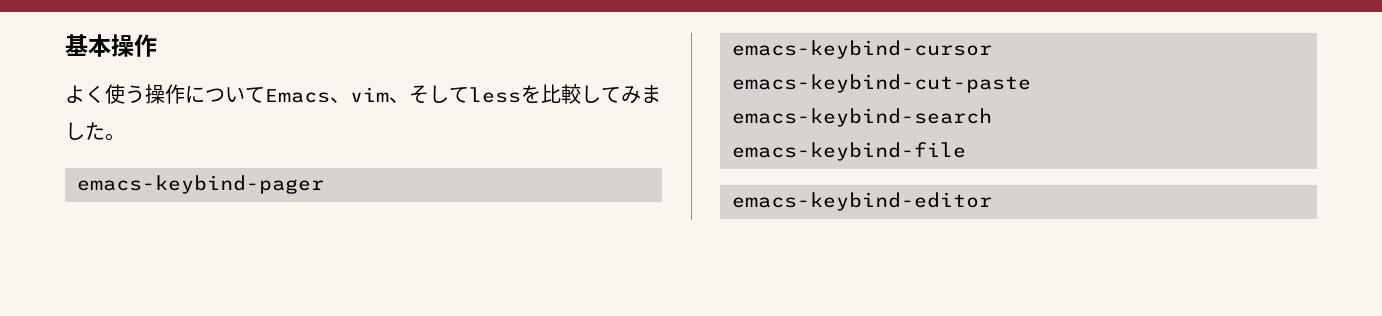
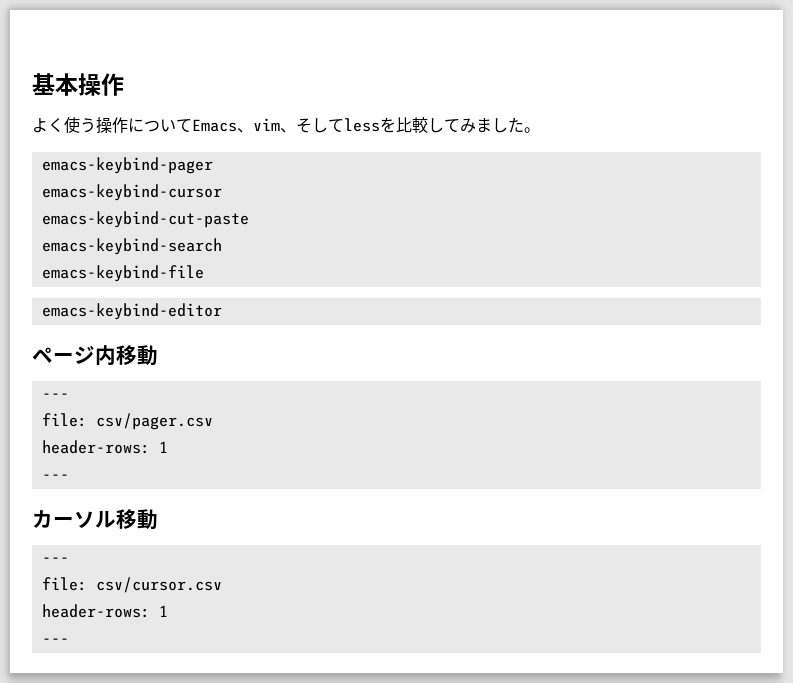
(992, 201) none -> [32,345,158,366] [41,393,69,399] [41,413,213,430] [41,440,168,454] [41,474,69,480] [32,509,158,530] [41,557,69,563] [41,577,222,593] [41,604,168,618] [41,638,69,644] // ページ内移動 // --- // file: csv/pager.csv // header-rows: 1 // --- // カーソル移動 // --- // file: csv/cursor.csv // header-rows: 1 // ---

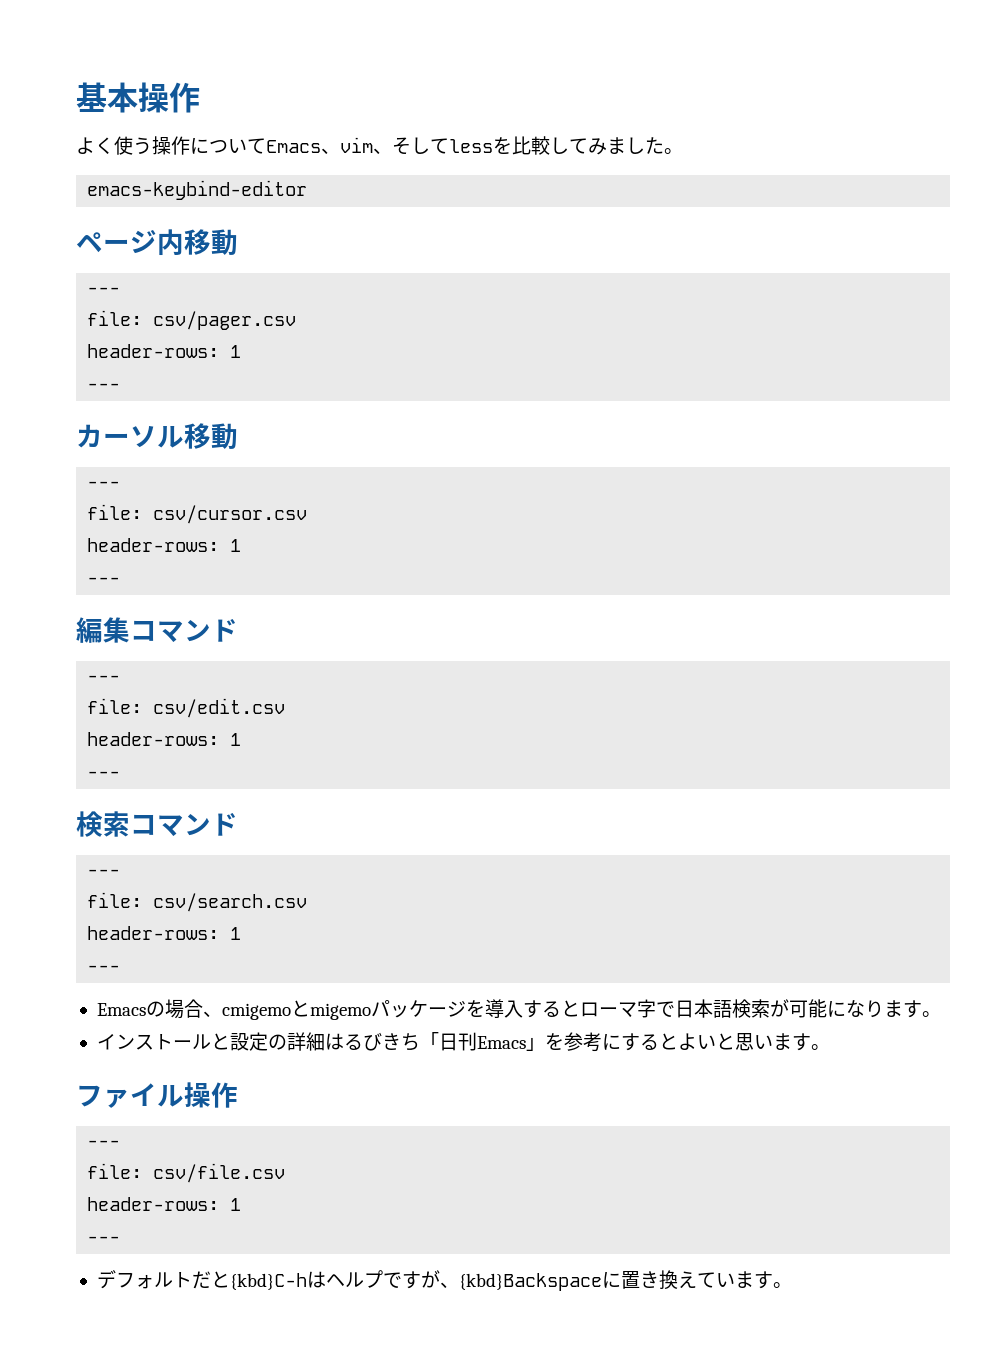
[41,157,213,174] [41,184,222,201] [41,211,249,228] [41,238,222,255] [41,265,204,282] // emacs-keybind-pager // emacs-keybind-cursor // emacs-keybind-cut-paste // emacs-keybind-search // emacs-keybind-file -> (683, 151) none
(69, 641) none -> [76,617,238,643] [87,675,121,682] [87,698,286,718] [87,732,242,746] [87,771,121,778] [76,811,238,837] [87,869,121,876] [87,892,308,912] [87,926,242,940] [87,965,121,972] [96,999,941,1020] [96,1032,830,1052] [76,1082,238,1108] [87,1140,121,1147] [87,1163,286,1183] [87,1197,242,1211] [87,1236,121,1243] [96,1270,792,1291] // 編集コマンド // --- // file: csv/edit.csv // header-rows: 1 // --- // 検索コマンド // --- // file: csv/search.csv // header-rows: 1 // --- // Emacsの場合、cmigemoとmigemoパッケージを導入するとローマ字で日本語検索が可能になります。 // インストールと設定の詳細はるびきち「日刊Emacs」を参考にするとよいと思います。 // ファイル操作 // --- // file: csv/file.csv // header-rows: 1 // --- // デフォルトだと{kbd}C-hはヘルプですが、{kbd}Backspaceに置き換えています。

